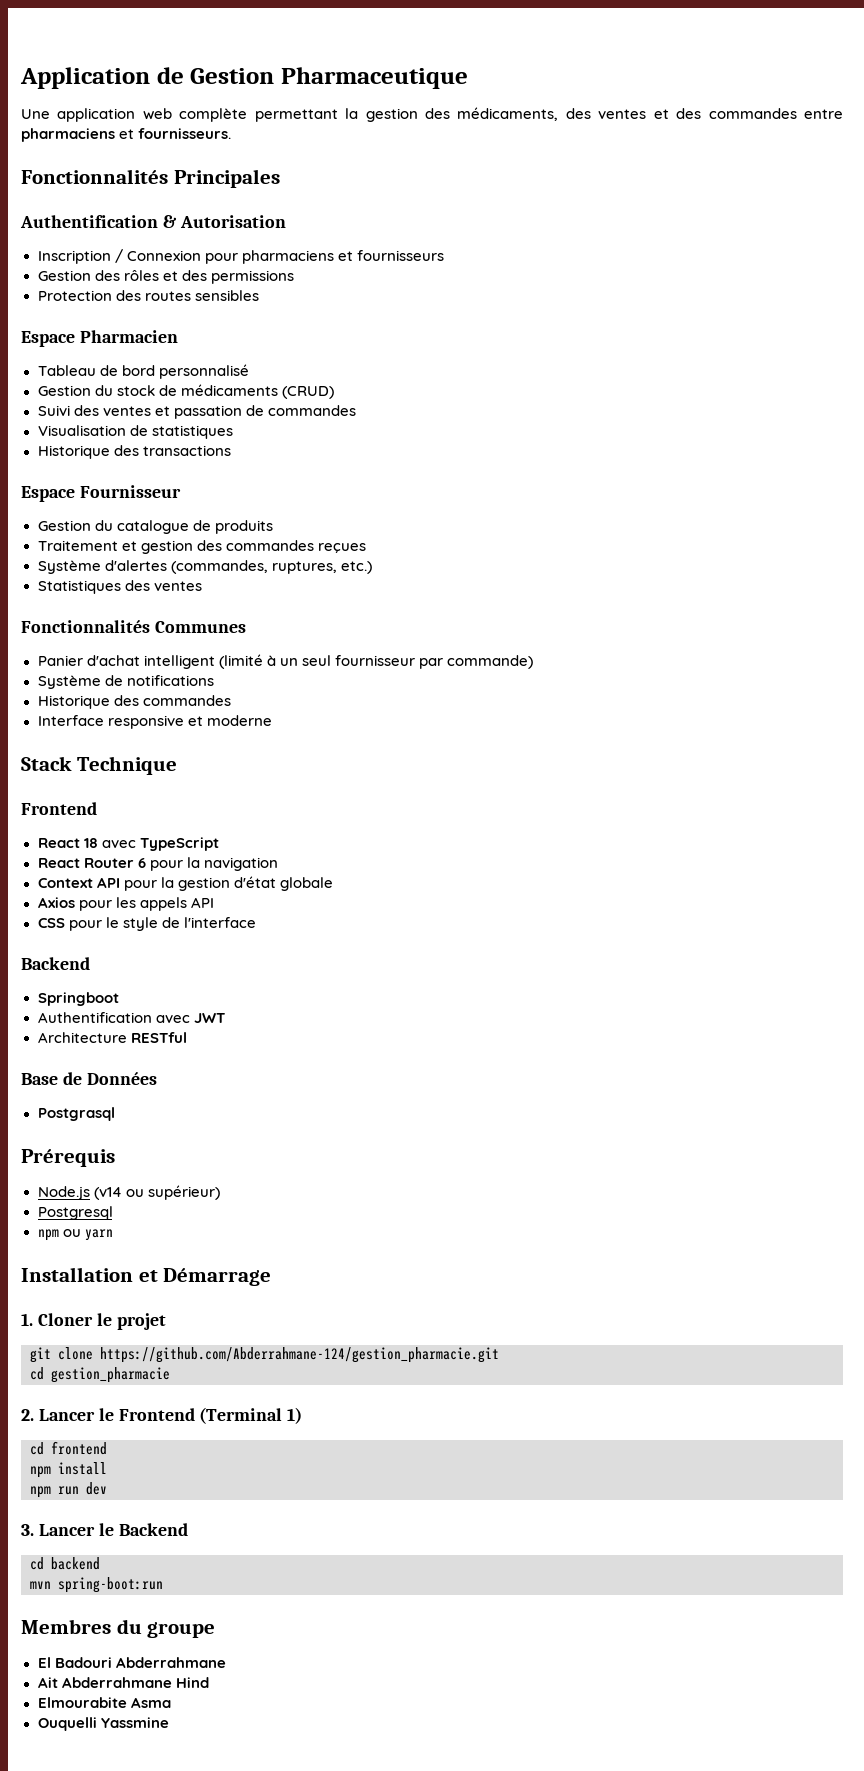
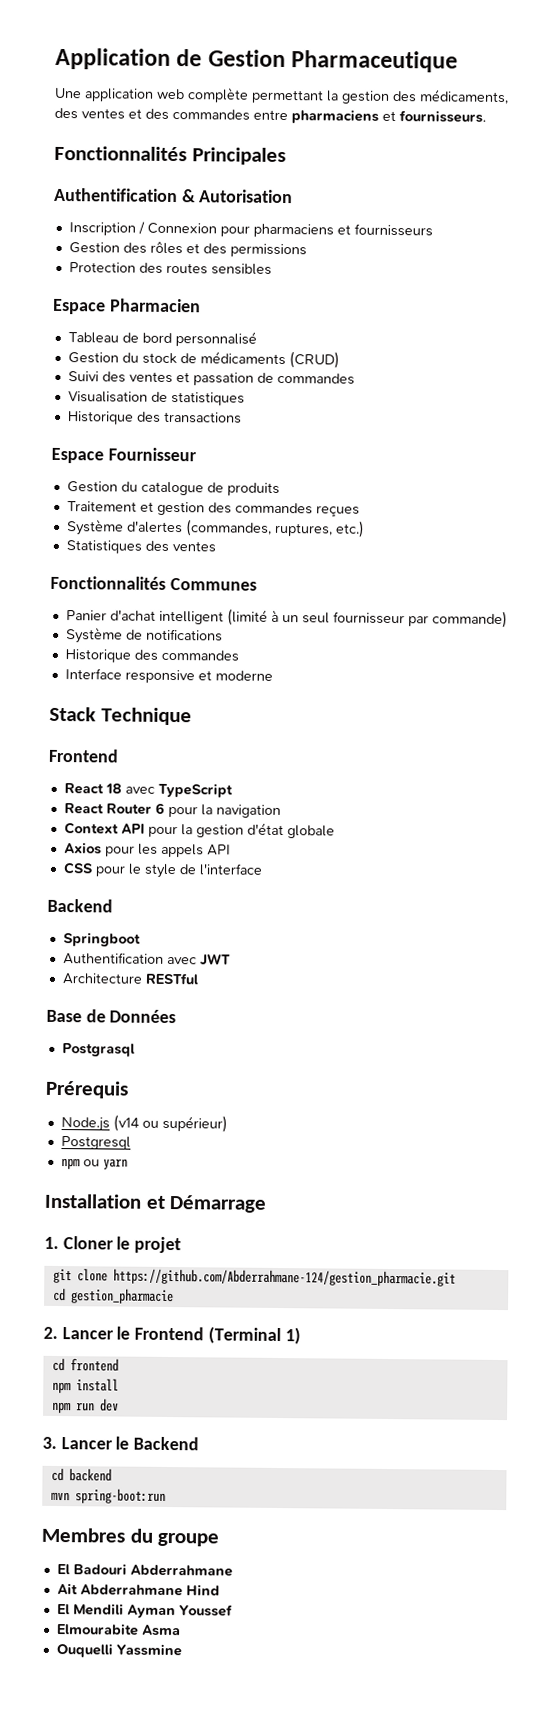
(209, 1682) none -> [56,1603,233,1619] // El Mendili Ayman Youssef

